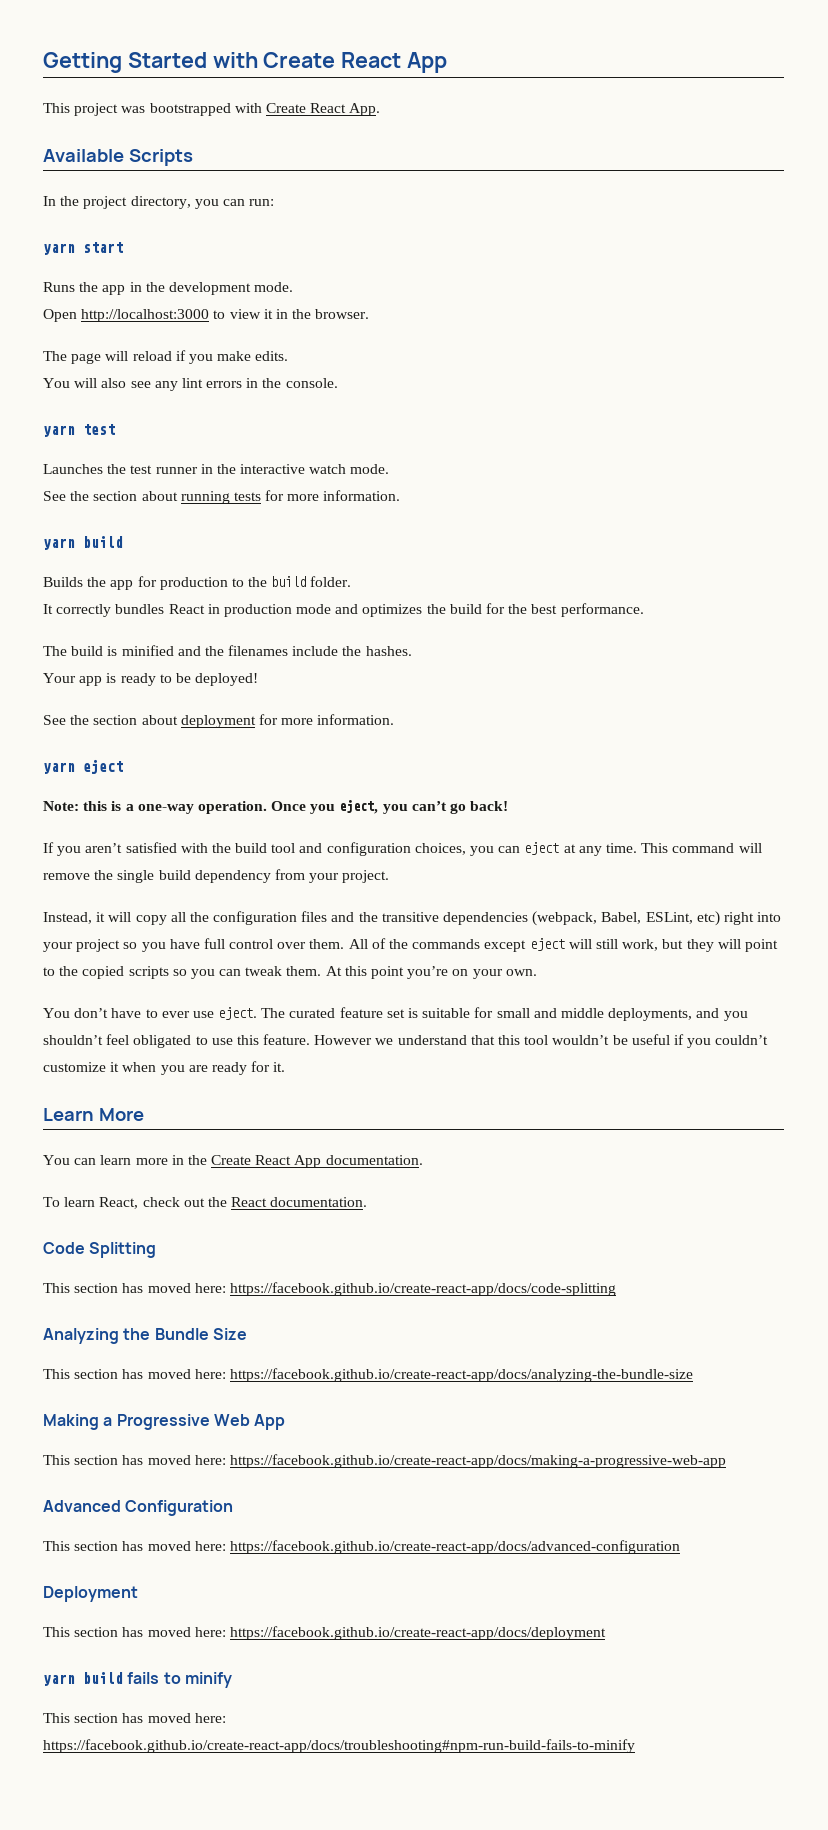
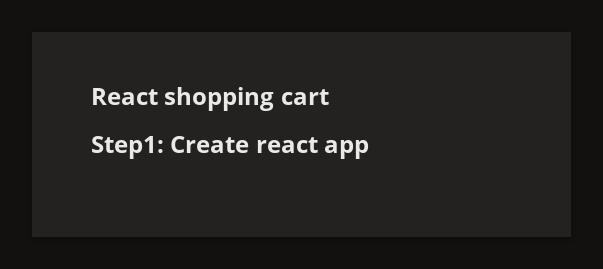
[43,52,448,73] [43,103,381,116] [43,149,193,166] [43,196,275,209] [43,242,123,255] [43,282,294,295] [43,309,370,322] [43,350,289,364] [43,378,338,391] [43,424,115,437] [43,464,390,474] [43,490,401,504] [43,536,123,550] [43,576,352,590] [43,603,644,617] [43,645,412,656] [43,673,259,686] [43,714,395,728] [43,759,123,774] [43,800,509,814] [43,842,762,856] [43,869,390,883] [43,911,782,926] [43,938,778,952] [43,966,537,979] [43,1007,748,1021] [43,1034,769,1048] [43,1061,286,1075] [43,1108,144,1121] [43,1155,423,1168] [43,1197,368,1209] [43,1242,157,1258] [43,1282,616,1296] [43,1328,247,1344] [43,1368,693,1382] [43,1414,286,1430] [43,1454,726,1468] [43,1500,234,1516] [43,1540,680,1554] [43,1586,138,1602] [43,1626,606,1640] [43,1672,232,1688] [43,1713,226,1723] [43,1739,635,1753] Getting Started with Create React App // This project was bootstrapped with Create React App. // Available Scripts // In the project directory, you can run: // yarn start // Runs the app in the development mode. // Open http://localhost:3000 to view it in the browser. // The page will reload if you make edits. // You will also see any lint errors in the console. // yarn test // Launches the test runner in the interactive watch mode. // See the section about running tests for more information. // yarn build // Builds the app for production to the build folder. // It correctly bundles React in production mode and optimizes the build for the best performance. // The build is minified and the filenames include the hashes. // Your app is ready to be deployed! // See the section about deployment for more information. // yarn eject // Note: this is a one-way operation. Once you eject, you can’t go back! // If you aren’t satisfied with the build tool and configuration choices, you can eject at any time. This command will remove the single build dependency from your project. // Instead, it will copy all the configuration files and the transitive dependencies (webpack, Babel, ESLint, etc) right into your project so you have full control over them. All of the commands except eject will still work, but they will point to the copied scripts so you can tweak them. At this point you’re on your own. // You don’t have to ever use eject. The curated feature set is suitable for small and middle deployments, and you shouldn’t feel obligated to use this feature. However we understand that this tool wouldn’t be useful if you couldn’t customize it when you are ready for it. // Learn More // You can learn more in the Create React App documentation. // To learn React, check out the React documentation. // Code Splitting // This section has moved here: https://facebook.github.io/create-react-app/docs/code-splitting // Analyzing the Bundle Size // This section has moved here: https://facebook.github.io/create-react-app/docs/analyzing-the-bundle-size // Making a Progressive Web App // This section has moved here: https://facebook.github.io/create-react-app/docs/making-a-progressive-web-app // Advanced Configuration // This section has moved here: https://facebook.github.io/create-react-app/docs/advanced-configuration // Deployment // This section has moved here: https://facebook.github.io/create-react-app/docs/deployment // yarn build fails to minify // This section has moved here: https://facebook.github.io/create-react-app/docs/troubleshooting#npm-run-build-fails-to-minify -> [91,87,329,111] [91,136,370,159] React shopping cart // Step1: Create react app

